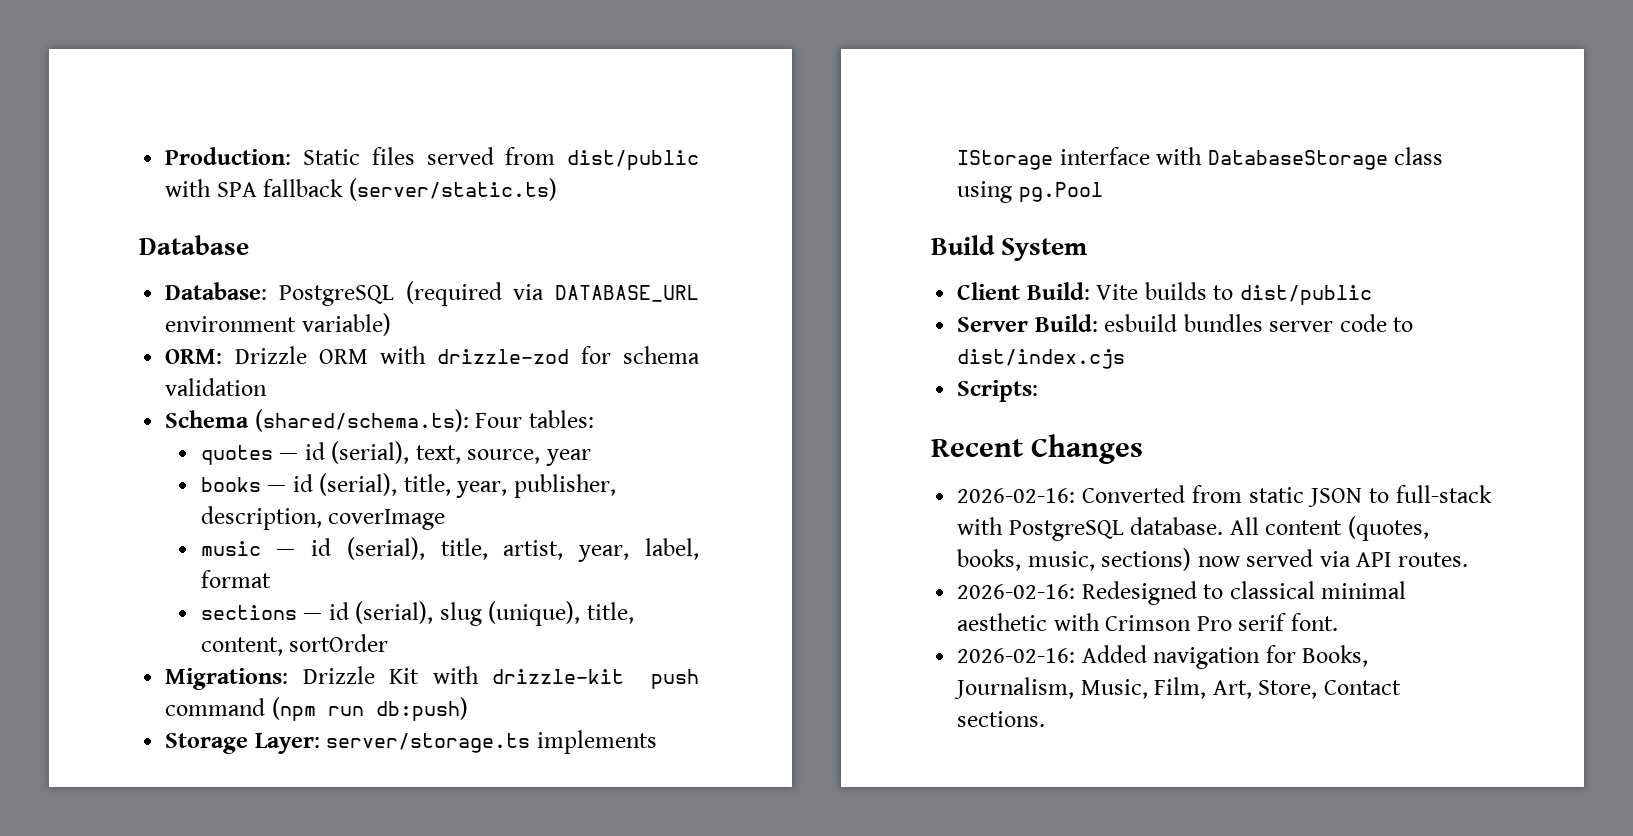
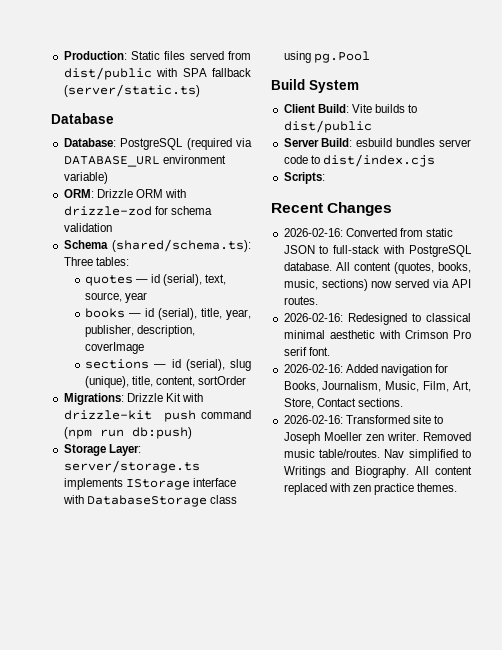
[475,413,523,428] Four -> [63,257,93,266] Three
[200,537,699,562] [200,570,271,588] // music — id (serial), title, artist, year, label, format -> (145, 348) none
(1046, 719) none -> [283,415,443,424] [283,432,471,444] [283,449,471,461] [283,466,472,478] [283,483,458,495] // 2026-02-16: Transformed site to Joseph Moeller zen writer. Removed music table/routes. Nav simplified to Writings and Biography. All content replaced with zen practice themes.

